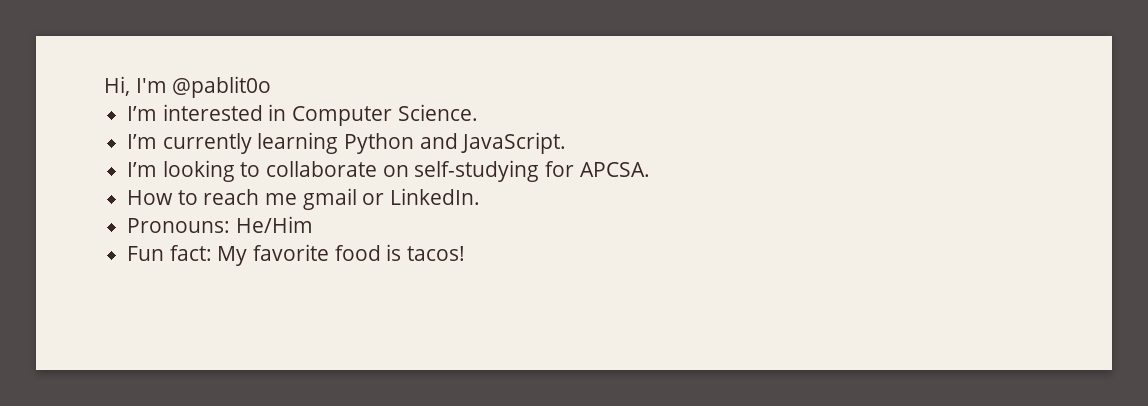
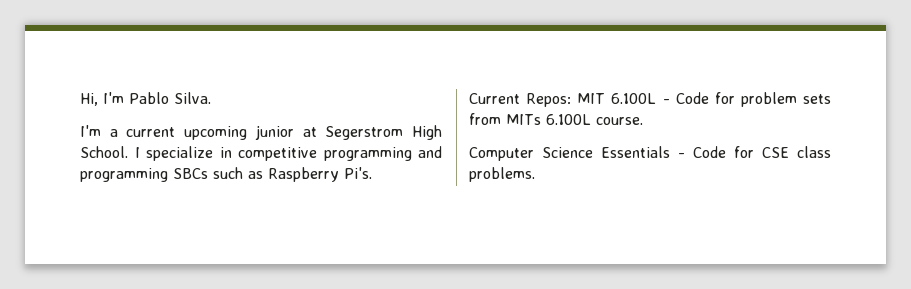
[172,76,272,98] [127,104,478,126] [127,132,567,154] [127,160,650,182] [127,188,481,210] [127,216,313,233] [127,244,466,266] @pablit0o // I’m interested in Computer Science. // I’m currently learning Python and JavaScript. // I’m looking to collaborate on self-studying for APCSA. // How to reach me gmail or LinkedIn. // Pronouns: He/Him // Fun fact: My favorite food is tacos! -> [129,92,211,104] [80,125,443,140] [80,146,442,161] [80,167,372,182] [469,92,831,107] [469,113,643,125] [469,146,831,161] [469,167,535,182] Pablo Silva. // I'm a current upcoming junior at Segerstrom High School. I specialize in competitive programming and programming SBCs such as Raspberry Pi's. // Current Repos: MIT 6.100L - Code for problem sets from MITs 6.100L course. // Computer Science Essentials - Code for CSE class problems.

